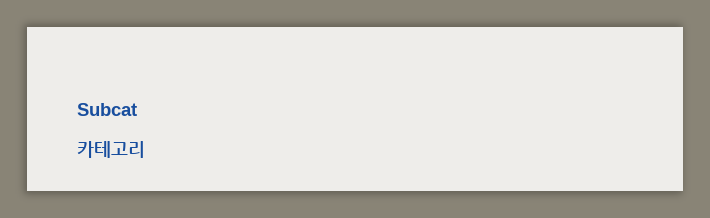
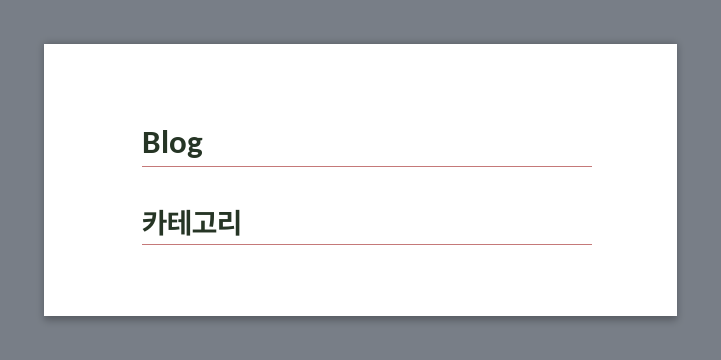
[77,103,137,116] Subcat -> [142,130,203,158] Blog

